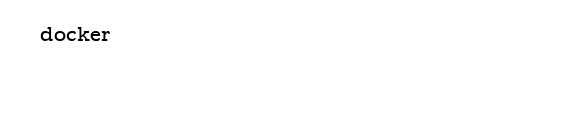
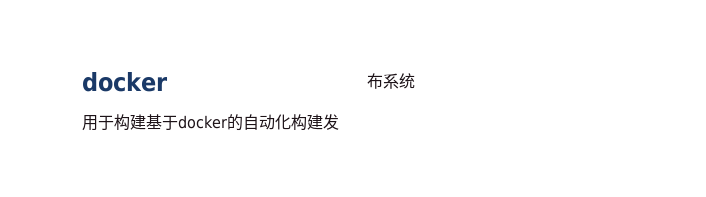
[40,27,111,41] docker -> [82,72,168,92] [82,114,339,131] [367,73,415,89] docker // 用于构建基于docker的自动化构建发布系统

